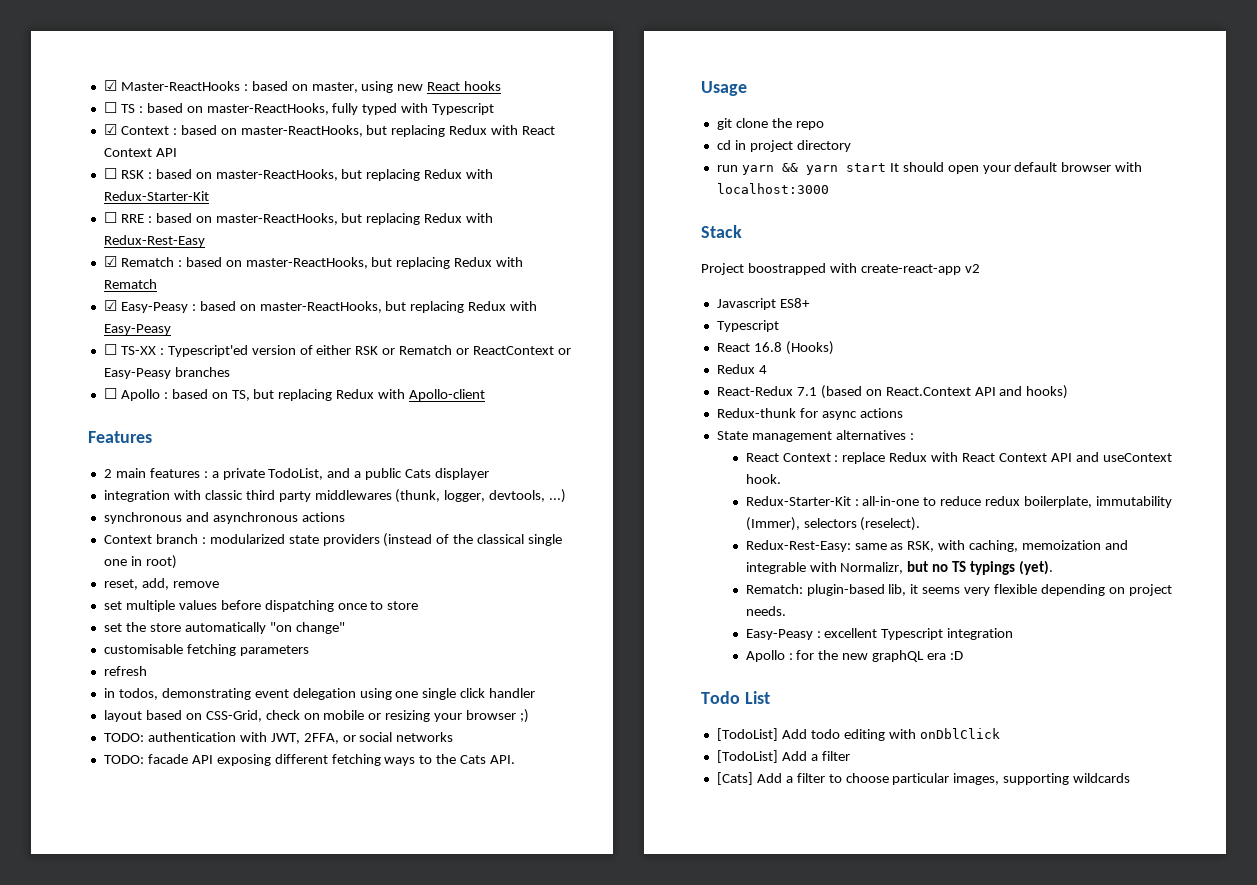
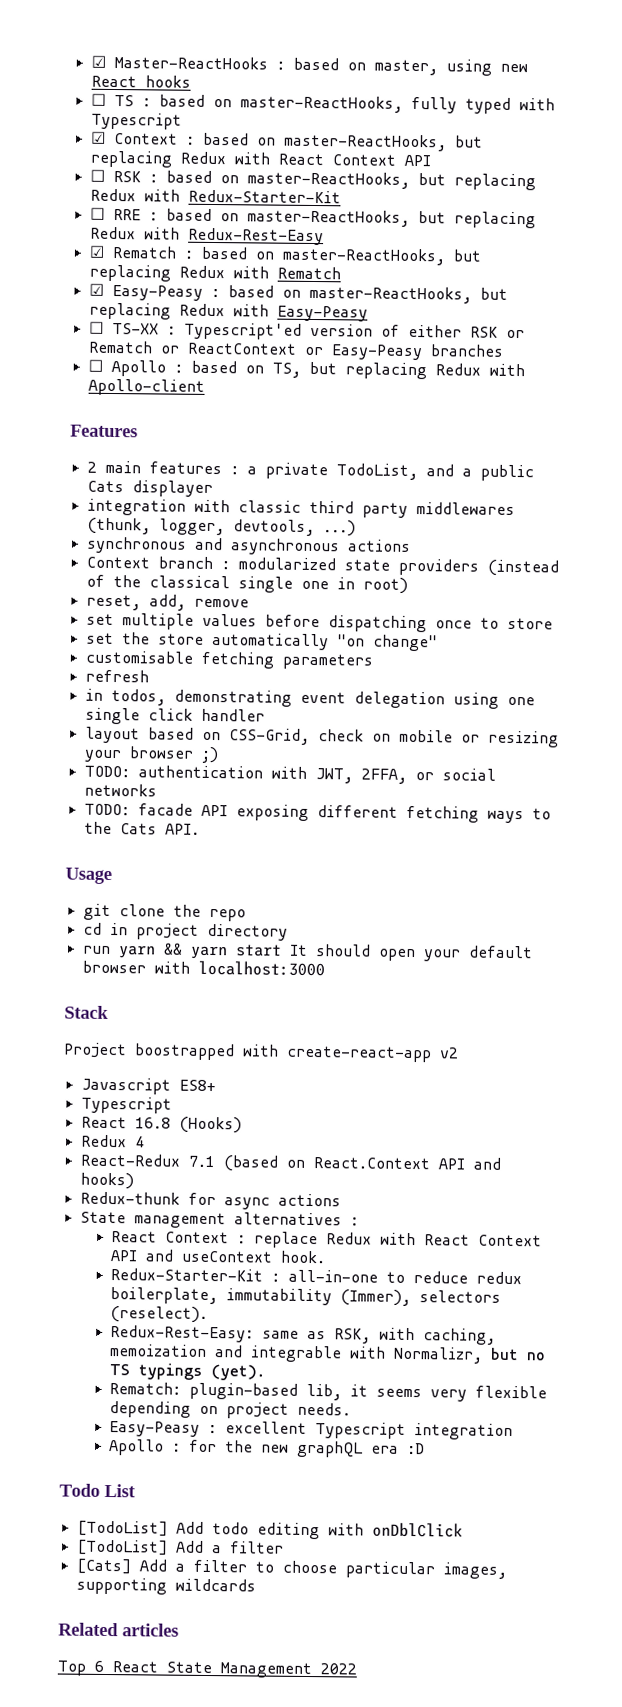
(1131, 778) none -> [58,1622,179,1637] [57,1660,357,1679] // Related articles // Top 6 React State Management 2022

